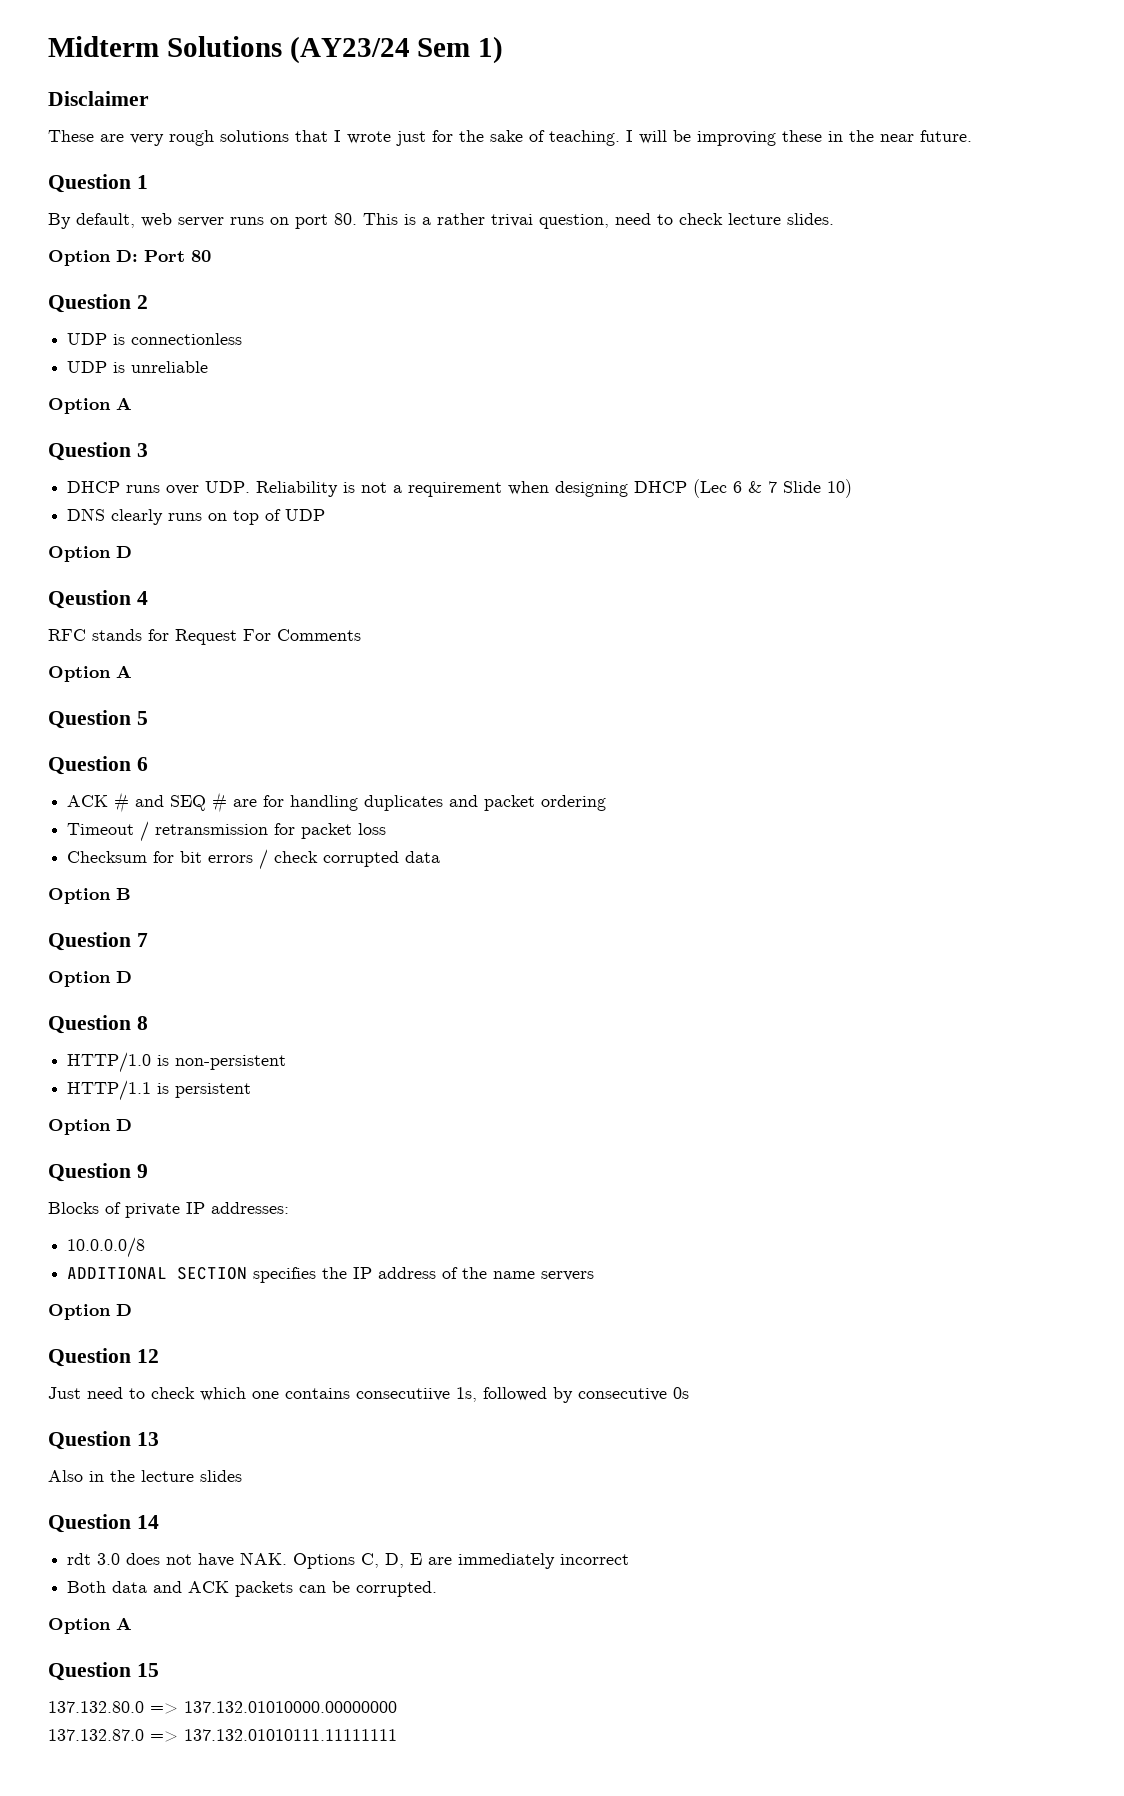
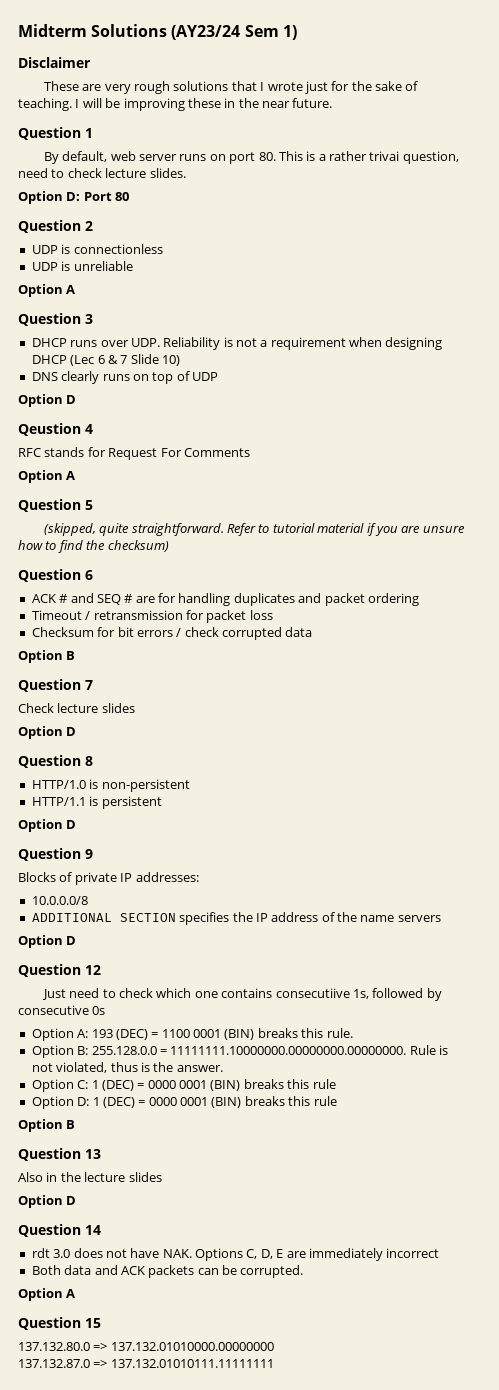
(148, 718) none -> [43,523,465,536] [18,540,169,553] // (skipped, quite straightforward. Refer to tutorial material if you are unsure how to find the checksum)
(148, 940) none -> [18,703,135,713] // Check lecture slides
(689, 1393) none -> [31,1028,353,1041] [31,1045,448,1058] [31,1062,223,1073] [31,1079,336,1092] [31,1096,337,1109] [18,1119,76,1132] // Option A: 193 (DEC) = 1100 0001 (BIN) breaks this rule. // Option B: 255.128.0.0 = 11111111.10000000.00000000.00000000. Rule is not violated, thus is the answer. // Option C: 1 (DEC) = 0000 0001 (BIN) breaks this rule // Option D: 1 (DEC) = 0000 0001 (BIN) breaks this rule // Option B
(242, 1476) none -> [18,1195,77,1208] // Option D

